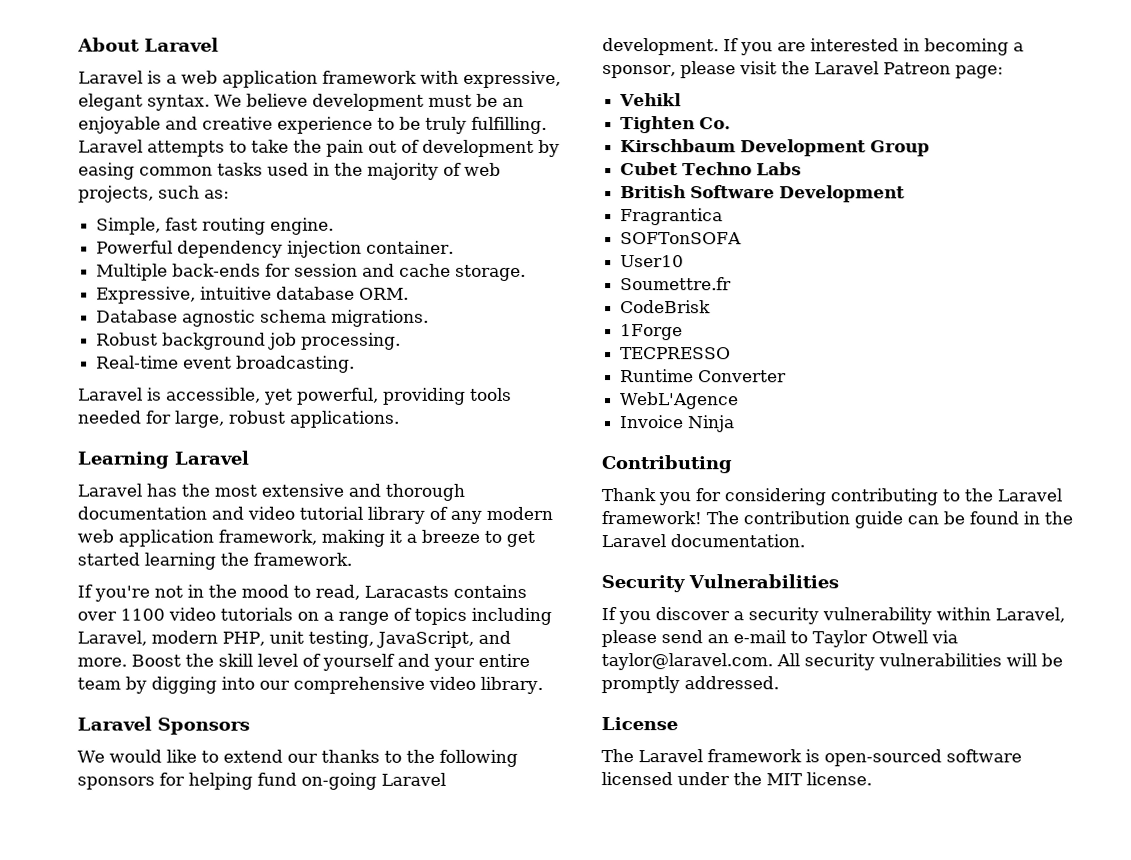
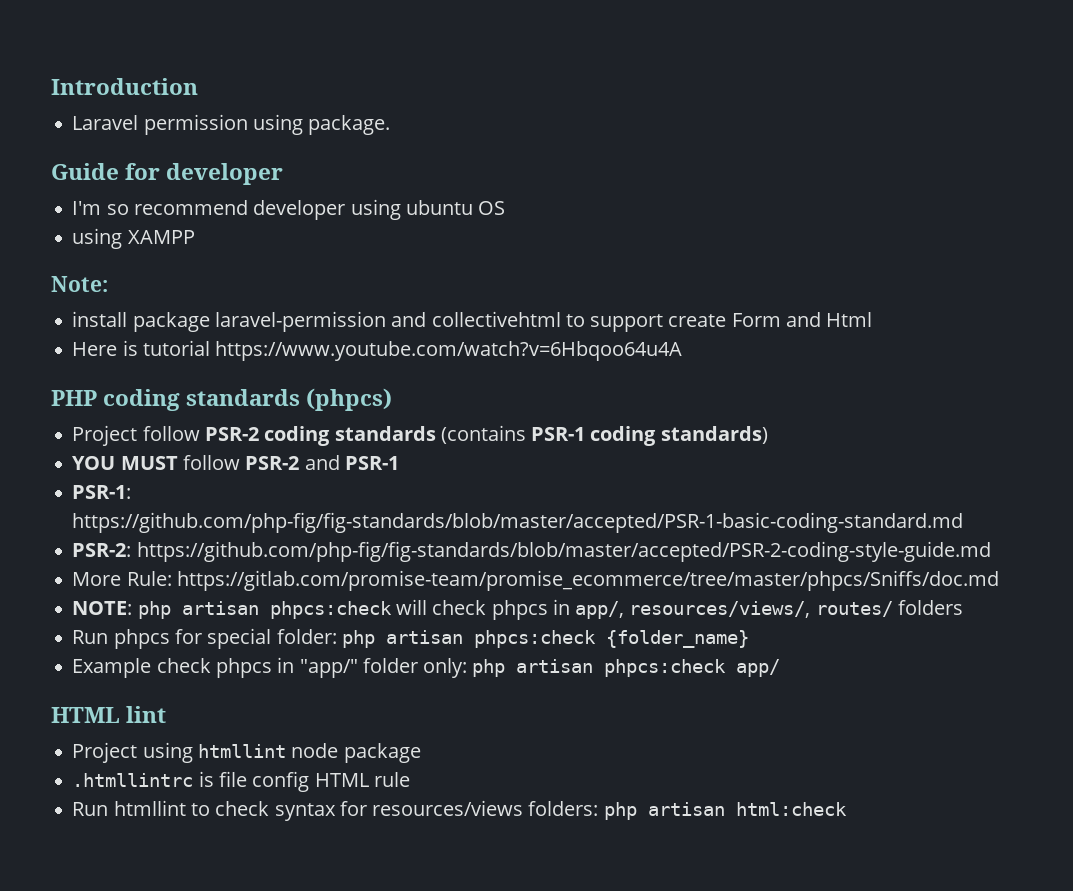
[77,37,219,52] [78,70,561,88] [78,93,524,111] [78,116,547,134] [78,139,560,157] [78,162,501,180] [78,185,230,203] [96,217,335,235] [96,240,455,258] [96,263,527,281] [96,286,410,304] [96,309,430,327] [96,332,402,350] [96,355,356,373] [78,387,512,405] [78,410,400,428] [77,450,249,469] [77,483,465,501] [77,506,553,524] [77,529,535,547] [77,552,352,570] [77,584,527,602] [77,607,552,625] [77,630,511,648] [77,653,530,671] [77,676,543,694] [77,716,250,735] [77,749,518,767] [77,772,446,790] [602,38,1024,56] [602,61,1004,79] [619,93,683,107] [620,116,732,134] [620,139,931,157] [620,162,803,176] [620,185,906,203] [620,208,724,226] [620,232,743,245] [620,255,685,268] [620,277,733,291] [620,300,712,314] [620,324,684,341] [620,347,732,360] [620,369,788,383] [620,392,740,410] [620,415,736,433] [601,455,732,474] [601,488,1062,506] [601,511,1073,529] [601,534,805,548] [601,574,839,593] [601,607,1065,625] [601,630,958,648] [601,653,1063,671] [601,676,779,694] [601,717,678,731] [601,749,1022,767] [601,772,872,786] About Laravel // Laravel is a web application framework with expressive, elegant syntax. We believe development must be an enjoyable and creative experience to be truly fulfilling. Laravel attempts to take the pain out of development by easing common tasks used in the majority of web projects, such as: // Simple, fast routing engine. // Powerful dependency injection container. // Multiple back-ends for session and cache storage. // Expressive, intuitive database ORM. // Database agnostic schema migrations. // Robust background job processing. // Real-time event broadcasting. // Laravel is accessible, yet powerful, providing tools needed for large, robust applications. // Learning Laravel // Laravel has the most extensive and thorough documentation and video tutorial library of any modern web application framework, making it a breeze to get started learning the framework. // If you're not in the mood to read, Laracasts contains over 1100 video tutorials on a range of topics including Laravel, modern PHP, unit testing, JavaScript, and more. Boost the skill level of yourself and your entire team by digging into our comprehensive video library. // Laravel Sponsors // We would like to extend our thanks to the following sponsors for helping fund on-going Laravel development. If you are interested in becoming a sponsor, please visit the Laravel Patreon page: // Vehikl // Tighten Co. // Kirschbaum Development Group // Cubet Techno Labs // British Software Development // Fragrantica // SOFTonSOFA // User10 // Soumettre.fr // CodeBrisk // 1Forge // TECPRESSO // Runtime Converter // WebL'Agence // Invoice Ninja // Contributing // Thank you for considering contributing to the Laravel framework! The contribution guide can be found in the Laravel documentation. // Security Vulnerabilities // If you discover a security vulnerability within Laravel, please send an e-mail to Taylor Otwell via taylor@laravel.com. All security vulnerabilities will be promptly addressed. // License // The Laravel framework is open-sourced software licensed under the MIT license. -> [51,78,198,95] [72,114,391,135] [51,163,284,185] [72,199,506,220] [72,228,195,249] [51,276,108,292] [72,311,873,332] [72,340,683,361] [51,388,393,411] [72,425,768,446] [72,455,399,470] [72,485,132,499] [72,512,964,533] [72,541,991,562] [72,570,999,591] [72,599,963,620] [72,628,749,649] [72,657,781,678] [51,706,167,723] [72,742,421,763] [72,771,410,792] [72,800,847,821] Introduction // Laravel permission using package. // Guide for developer // I'm so recommend developer using ubuntu OS // using XAMPP // Note: // install package laravel-permission and collectivehtml to support create Form and Html // Here is tutorial https://www.youtube.com/watch?v=6Hbqoo64u4A // PHP coding standards (phpcs) // Project follow PSR-2 coding standards (contains PSR-1 coding standards) // YOU MUST follow PSR-2 and PSR-1 // PSR-1: https://github.com/php-fig/fig-standards/blob/master/accepted/PSR-1-basic-coding-standard.md // PSR-2: https://github.com/php-fig/fig-standards/blob/master/accepted/PSR-2-coding-style-guide.md // More Rule: https://gitlab.com/promise-team/promise_ecommerce/tree/master/phpcs/Sniffs/doc.md // NOTE: php artisan phpcs:check will check phpcs in app/, resources/views/, routes/ folders // Run phpcs for special folder: php artisan phpcs:check {folder_name} // Example check phpcs in "app/" folder only: php artisan phpcs:check app/ // HTML lint // Project using htmllint node package // .htmllintrc is file config HTML rule // Run htmllint to check syntax for resources/views folders: php artisan html:check

